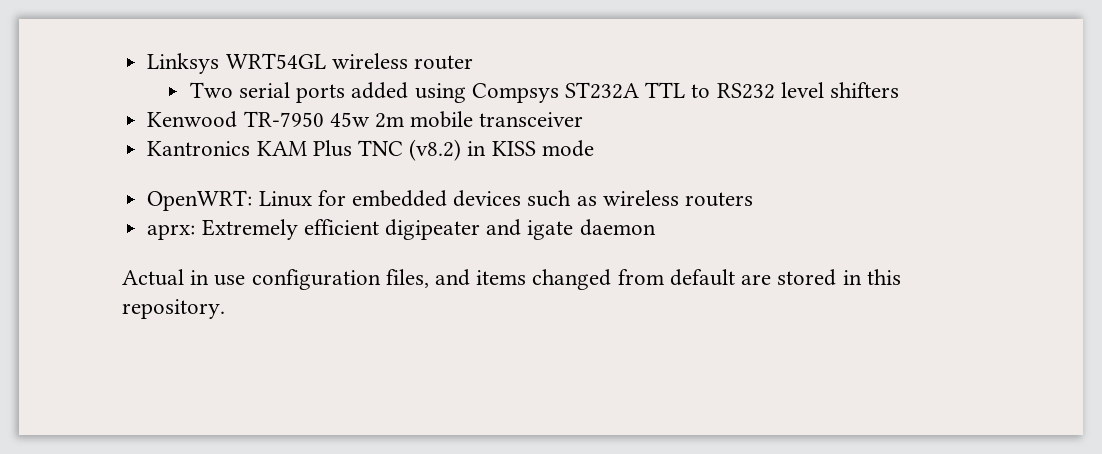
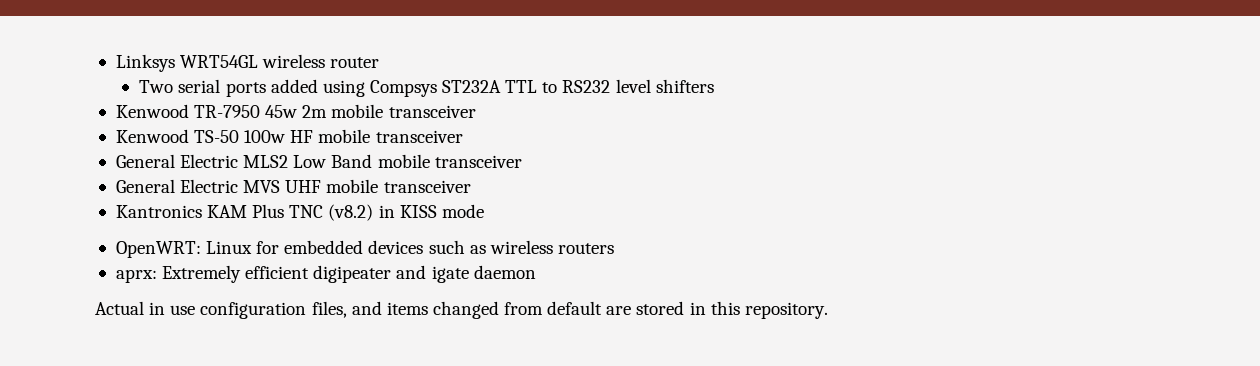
(584, 119) none -> [115,129,463,143] [115,154,522,168] [115,179,471,193] // Kenwood TS-50 100w HF mobile transceiver // General Electric MLS2 Low Band mobile transceiver // General Electric MVS UHF mobile transceiver

